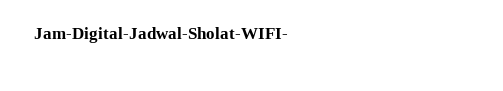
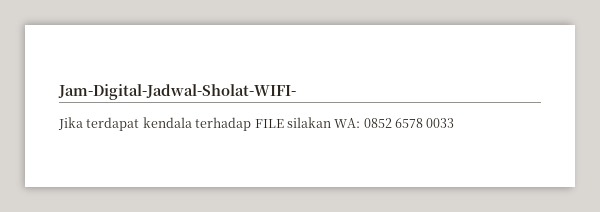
(288, 35) none -> [58,117,455,131] // Jika terdapat kendala terhadap FILE silakan WA: 0852 6578 0033

